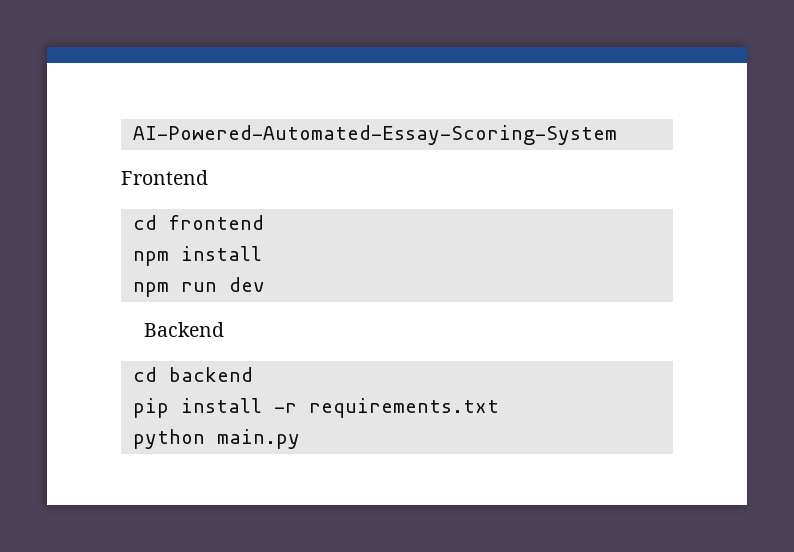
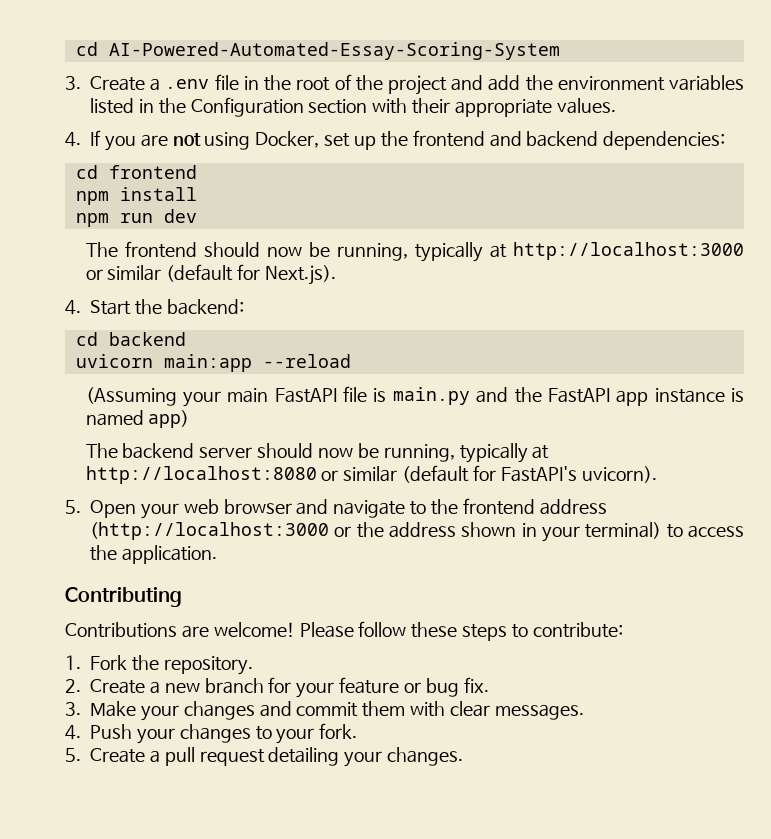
(132, 135) none -> [75,42,98,56] cd
[121,170,208,185] Frontend -> [65,74,744,95] [90,97,616,117] [65,130,726,151] 3. Create a .env file in the root of the project and add the environment variables listed in the Configuration section with their appropriate values. // 4. If you are not using Docker, set up the frontend and backend dependencies:
[143,322,224,337] [132,367,253,382] [132,398,499,418] [132,429,300,449] Backend // cd backend // pip install -r requirements.txt // python main.py -> [85,241,745,262] [85,264,336,285] [65,299,244,315] [75,332,186,346] [75,354,351,372] [85,386,744,407] [85,410,190,428] [85,443,550,463] [85,465,657,484] [65,498,607,519] [90,522,744,542] [90,545,217,564] [65,587,182,607] [65,621,623,641] [65,655,253,675] [65,677,489,698] [65,701,584,721] [65,723,358,744] [65,747,464,767] The frontend should now be running, typically at http://localhost:3000 or similar (default for Next.js). // 4. Start the backend: // cd backend // uvicorn main:app --reload // (Assuming your main FastAPI file is main.py and the FastAPI app instance is named app) // The backend server should now be running, typically at http://localhost:8080 or similar (default for FastAPI's uvicorn). // 5. Open your web browser and navigate to the frontend address (http://localhost:3000 or the address shown in your terminal) to access the application. // Contributing // Contributions are welcome! Please follow these steps to contribute: // 1. Fork the repository. // 2. Create a new branch for your feature or bug fix. // 3. Make your changes and commit them with clear messages. // 4. Push your changes to your fork. // 5. Create a pull request detailing your changes.

